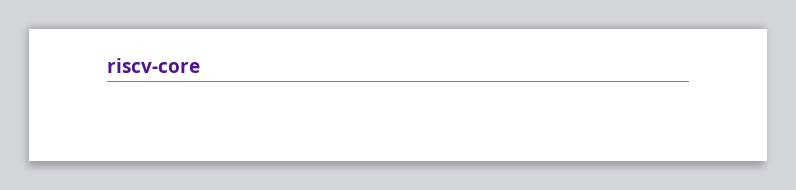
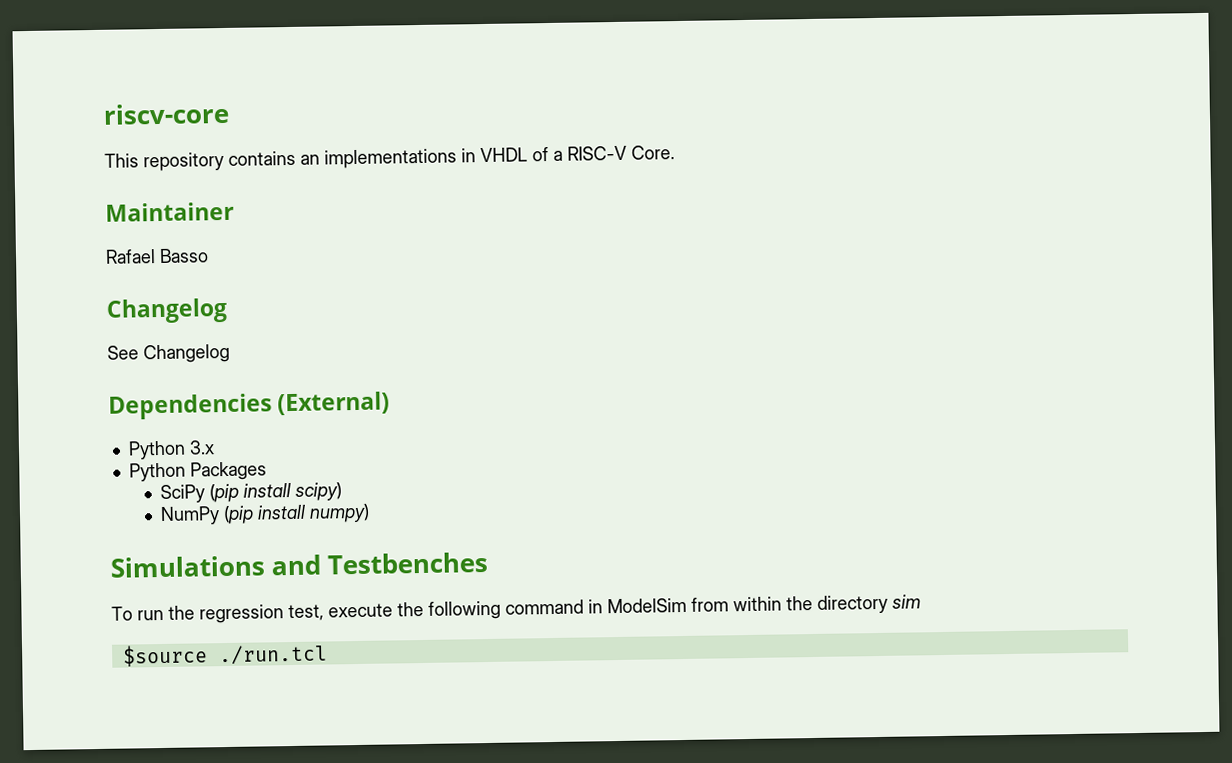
(200, 65) none -> [104,145,675,172] [105,201,234,222] [105,248,209,264] [106,297,228,324] [107,343,230,364] [108,391,391,420] [127,440,215,460] [128,461,267,482] [160,482,343,504] [160,503,371,526] [110,551,489,578] [111,594,921,624] [121,644,328,667] // This repository contains an implementations in VHDL of a RISC-V Core. // Maintainer // Rafael Basso // Changelog // See Changelog // Dependencies (External) // Python 3.x // Python Packages // SciPy (pip install scipy) // NumPy (pip install numpy) // Simulations and Testbenches // To run the regression test, execute the following command in ModelSim from within the directory sim // $source ./run.tcl

